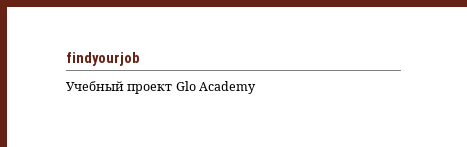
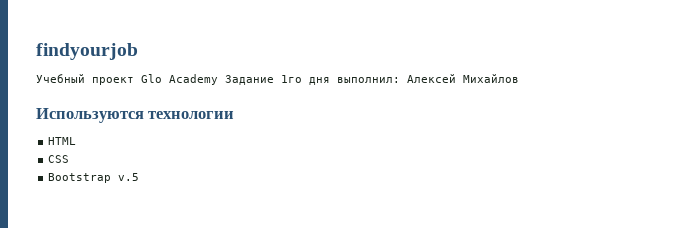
(257, 87) none -> [225,74,519,85] [36,108,235,123] [48,137,77,145] [48,155,70,163] [48,173,140,183] Задание 1го дня выполнил: Алексей Михайлов // Используются технологии // HTML // CSS // Bootstrap v.5

